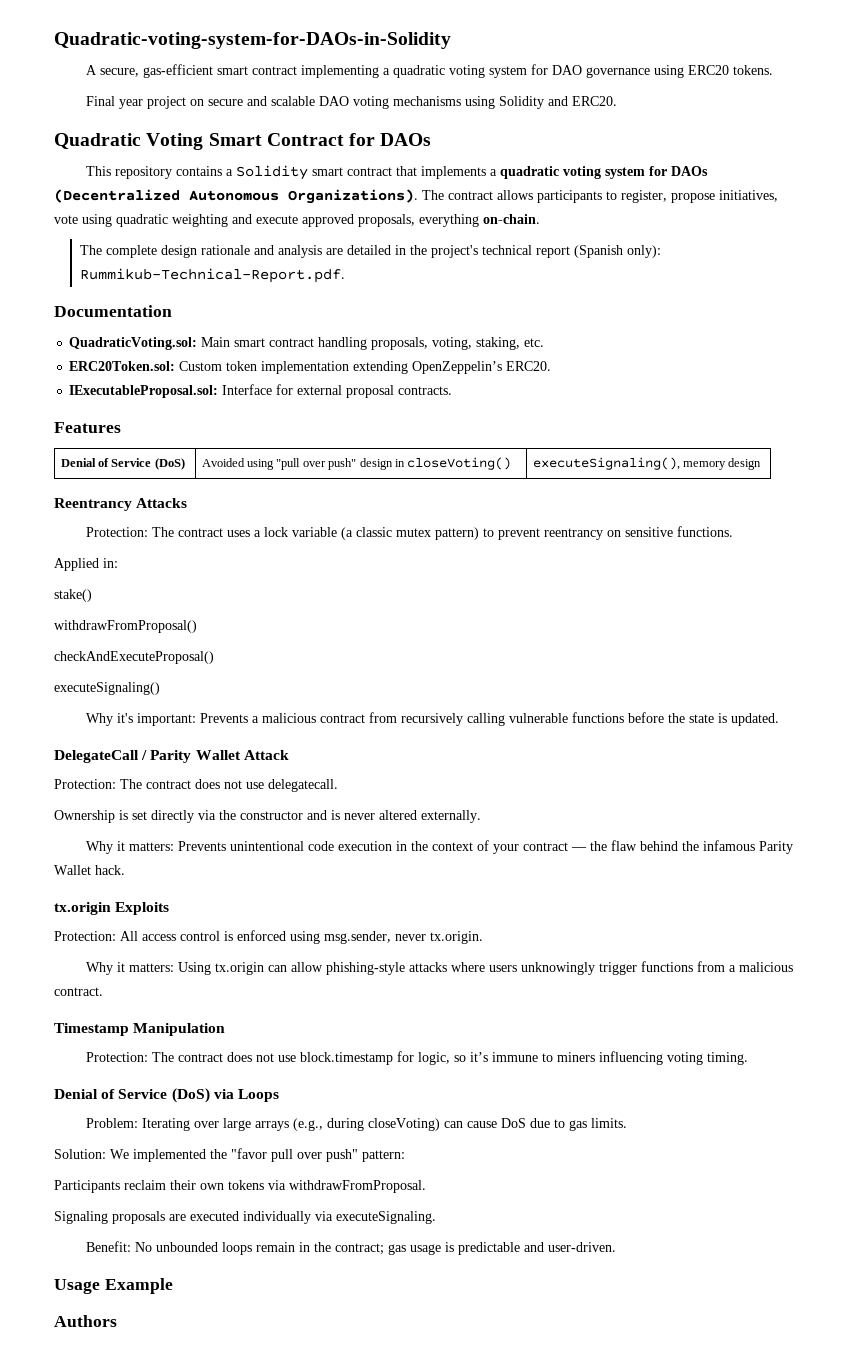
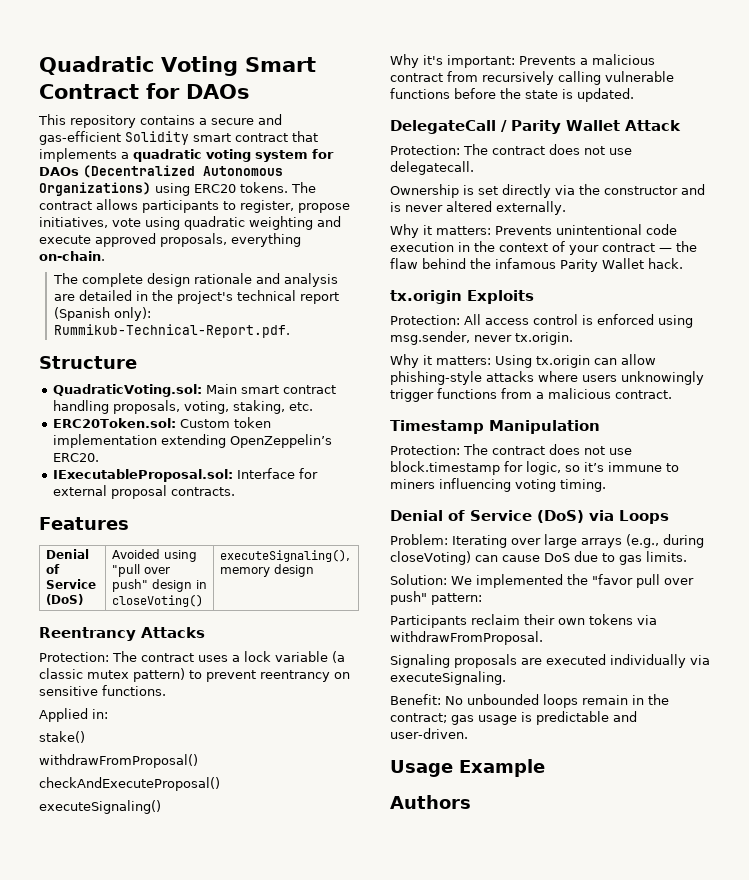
[54,32,451,49] [85,64,773,78] [85,96,617,109] Quadratic-voting-system-for-DAOs-in-Solidity // A secure, gas-efficient smart contract implementing a quadratic voting system for DAO governance using ERC20 tokens. // Final year project on secure and scalable DAO voting mechanisms using Solidity and ERC20. // -> (39, 65) none
(233, 172) none -> [211,114,282,125] [39,131,121,145] secure and gas-efficient
[288,189,418,204] Organizations). -> [39,182,288,196] Organizations) using ERC20 tokens.
[54,305,172,317] Documentation -> [39,356,137,369] Structure

